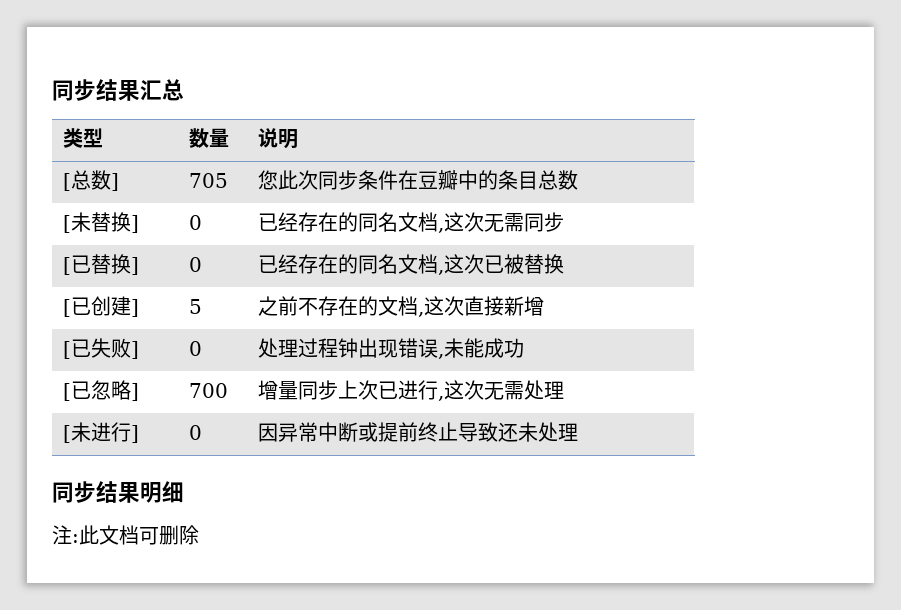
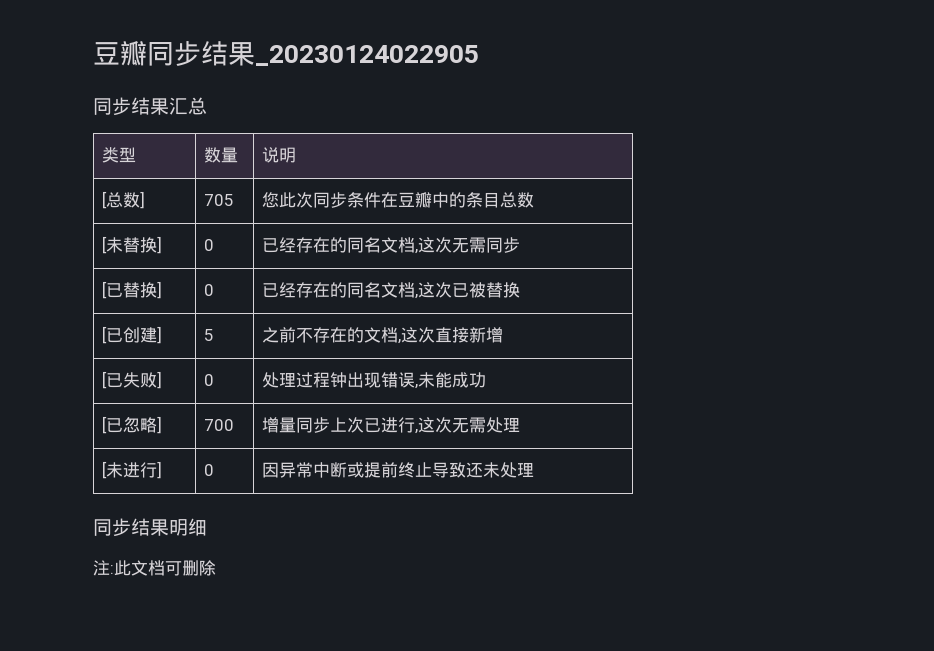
(52, 90) none -> [93,41,479,66] 豆瓣同步结果_20230124022905 //

